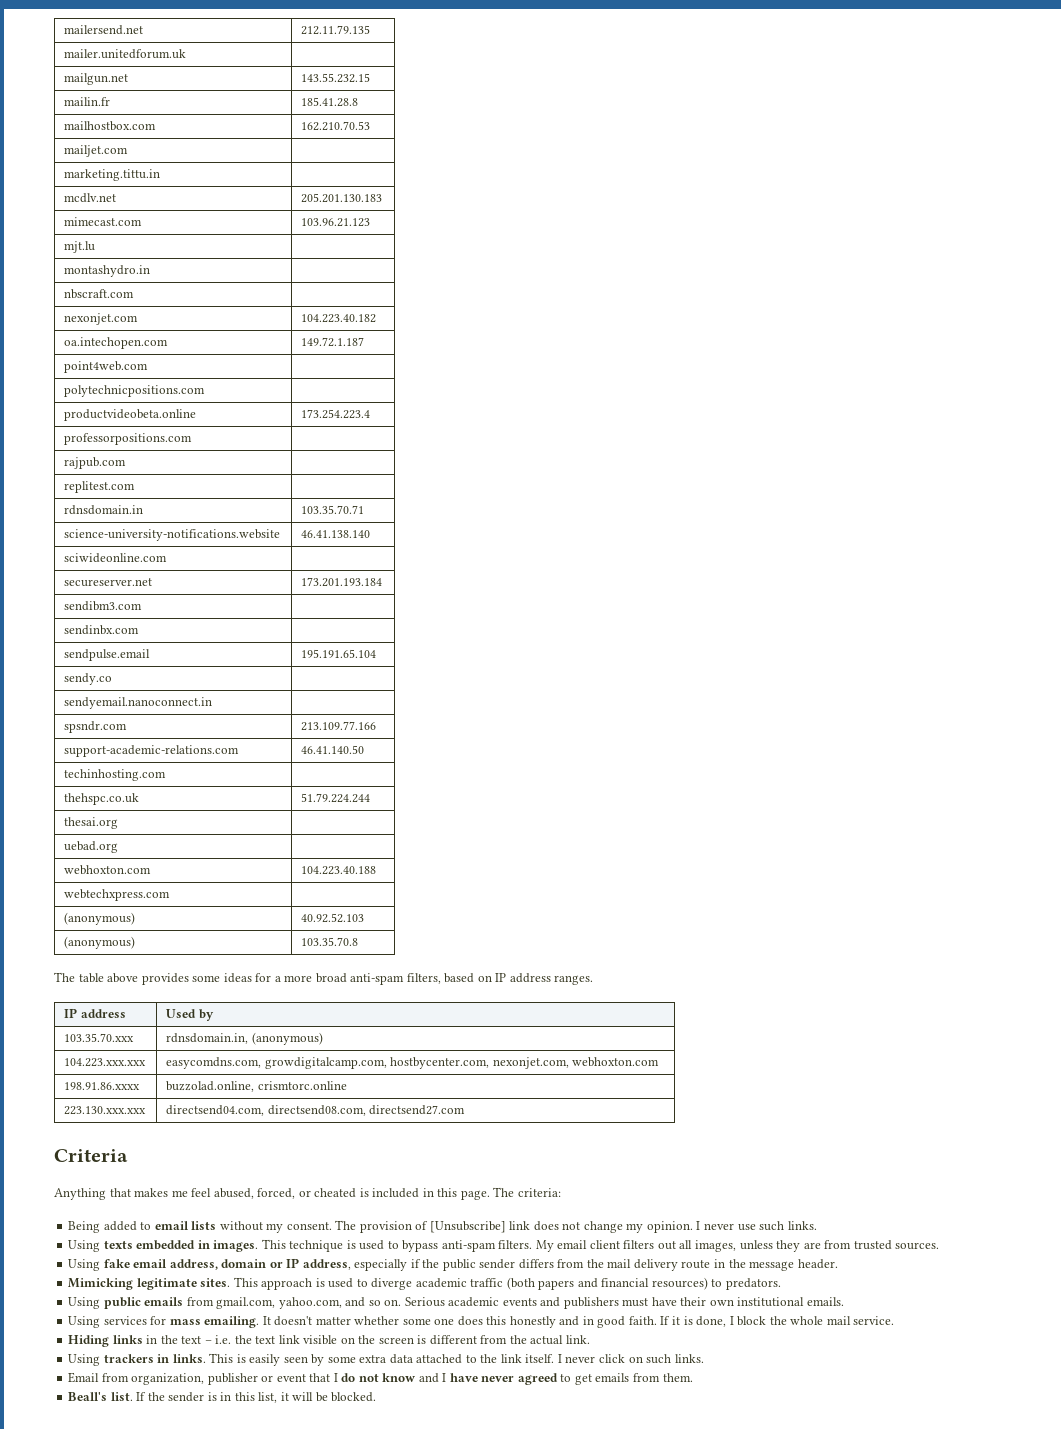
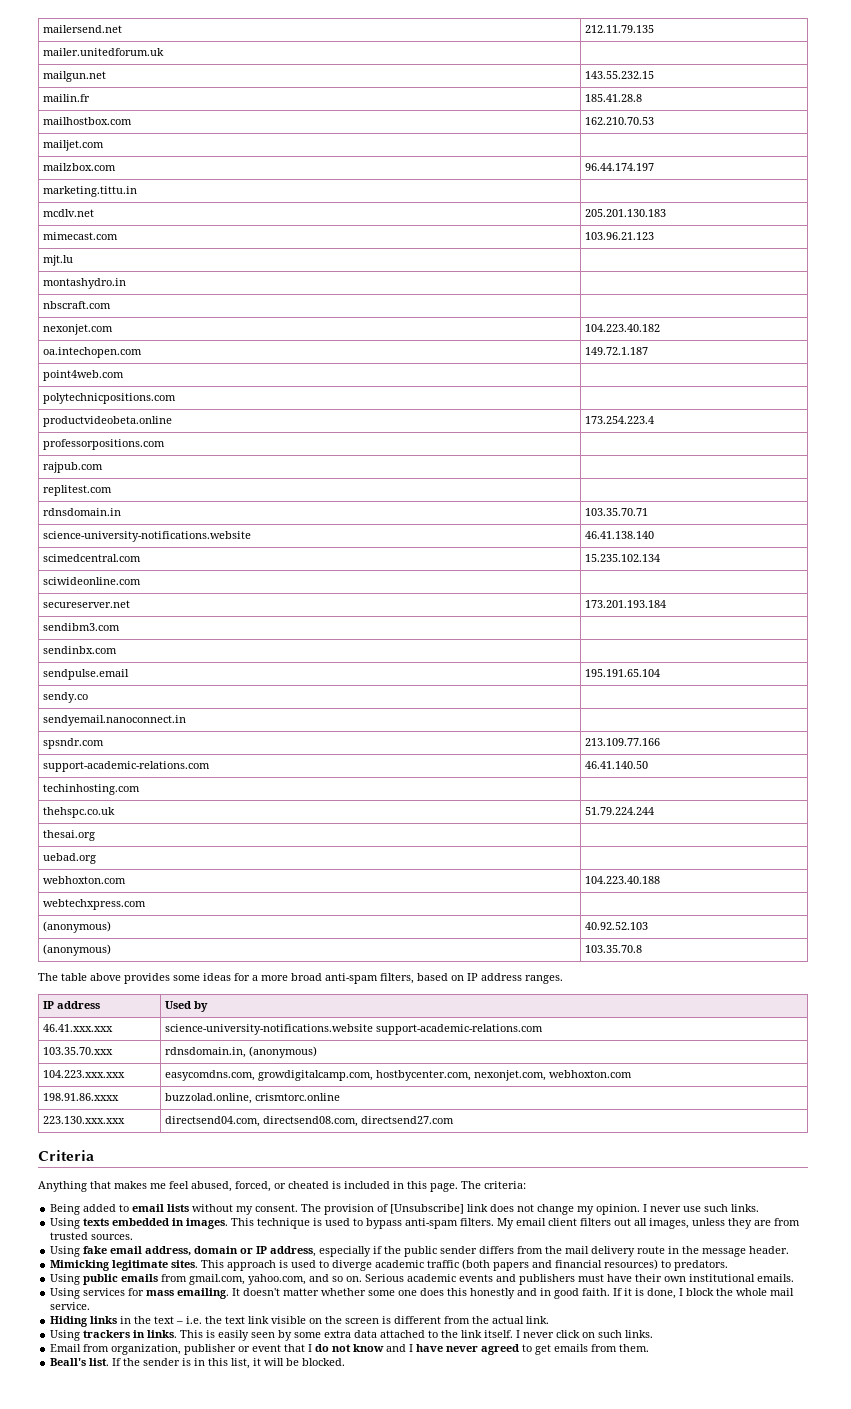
(129, 151) none -> [42,163,116,171] [584,163,654,171] // mailzbox.com | 96.44.174.197
(371, 534) none -> [42,554,141,562] [584,554,660,562] // scimedcentral.com | 15.235.102.134
(214, 1015) none -> [42,1024,113,1032] [164,1024,543,1035] // 46.41.xxx.xxx | science-university-notifications.website support-academic-relations.com

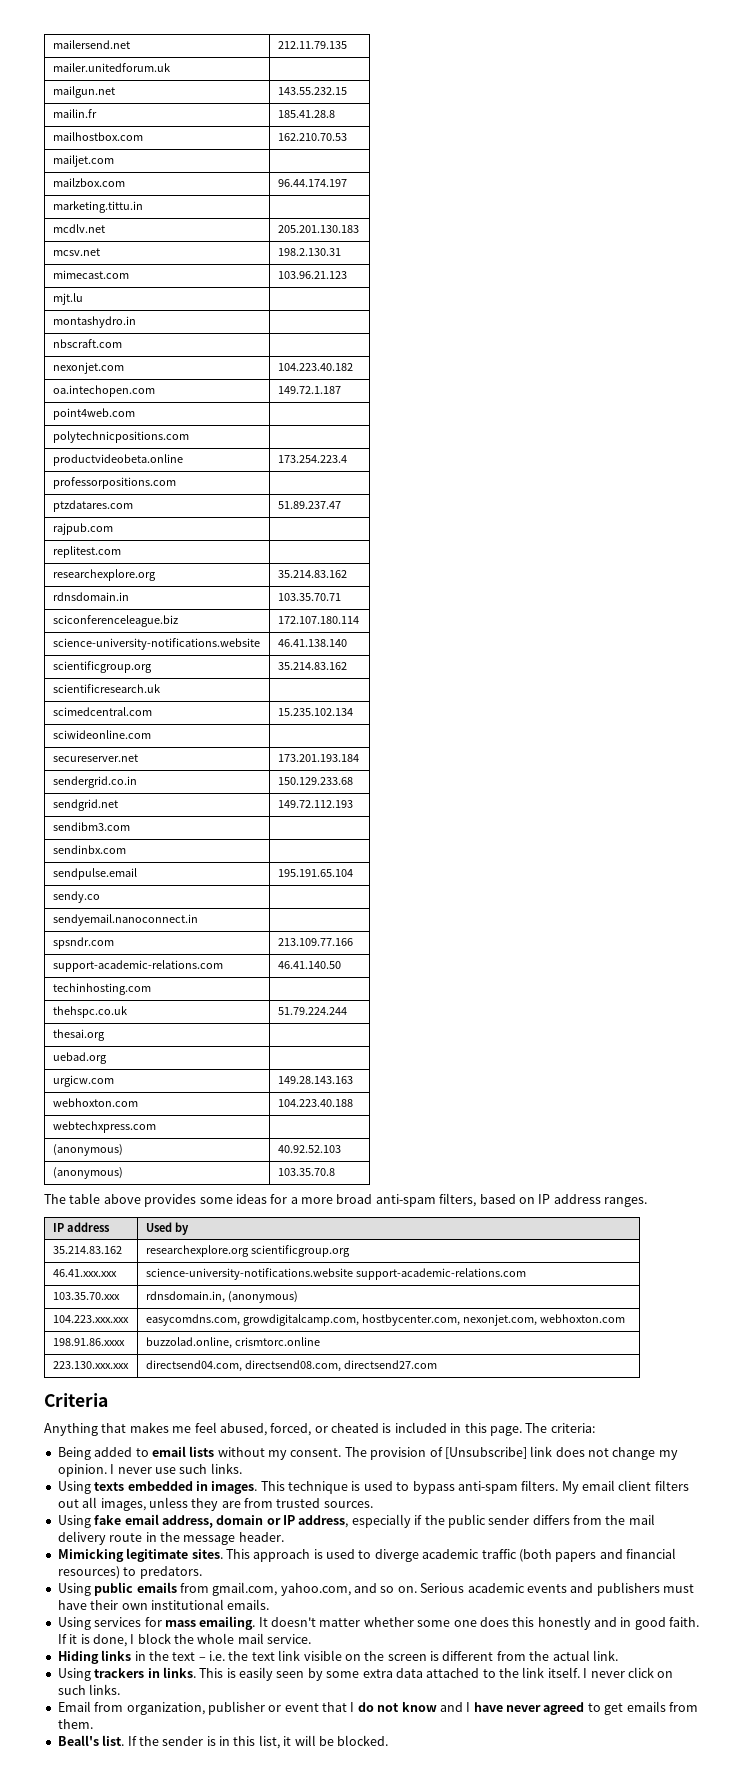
(666, 213) none -> [52,248,100,256] [277,248,341,256] // mcsv.net | 198.2.130.31
(165, 444) none -> [52,500,133,512] [277,501,341,509] // ptzdatares.com | 51.89.237.47
(112, 490) none -> [52,569,156,581] [277,570,347,578] // researchexplore.org | 35.214.83.162
(648, 512) none -> [52,615,178,627] [277,616,359,624] // sciconferenceleague.biz | 172.107.180.114
(654, 535) none -> [52,661,152,673] [277,662,347,670] [52,684,160,693] // scientificgroup.org | 35.214.83.162 // scientificresearch.uk |
(666, 604) none -> [52,776,137,788] [277,777,353,785] [52,799,118,811] [277,800,353,808] // sendergrid.co.in | 150.129.233.68 // sendgrid.net | 149.72.112.193
(96, 858) none -> [52,1075,114,1087] [277,1076,353,1084] // urgicw.com | 149.28.143.163
(208, 1006) none -> [52,1246,122,1254] [145,1245,350,1257] // 35.214.83.162 | researchexplore.org scientificgroup.org

